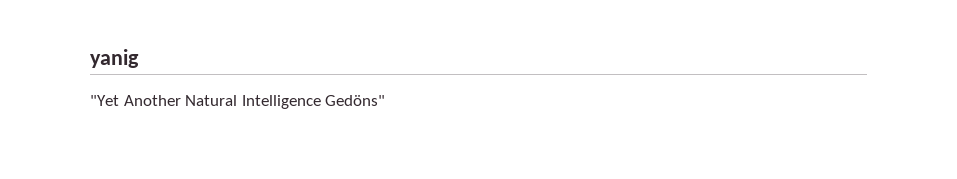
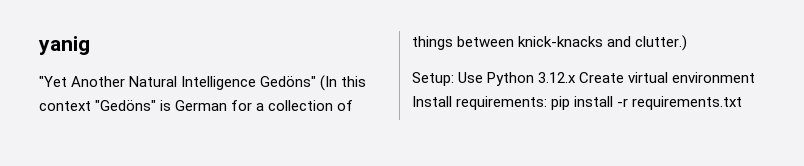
(386, 100) none -> [320,75,367,91] [39,100,354,111] [412,35,688,51] [412,72,756,86] [412,96,743,110] (In this context "Gedöns" is German for a collection of things between knick-knacks and clutter.) // Setup: Use Python 3.12.x Create virtual environment Install requirements: pip install -r requirements.txt

